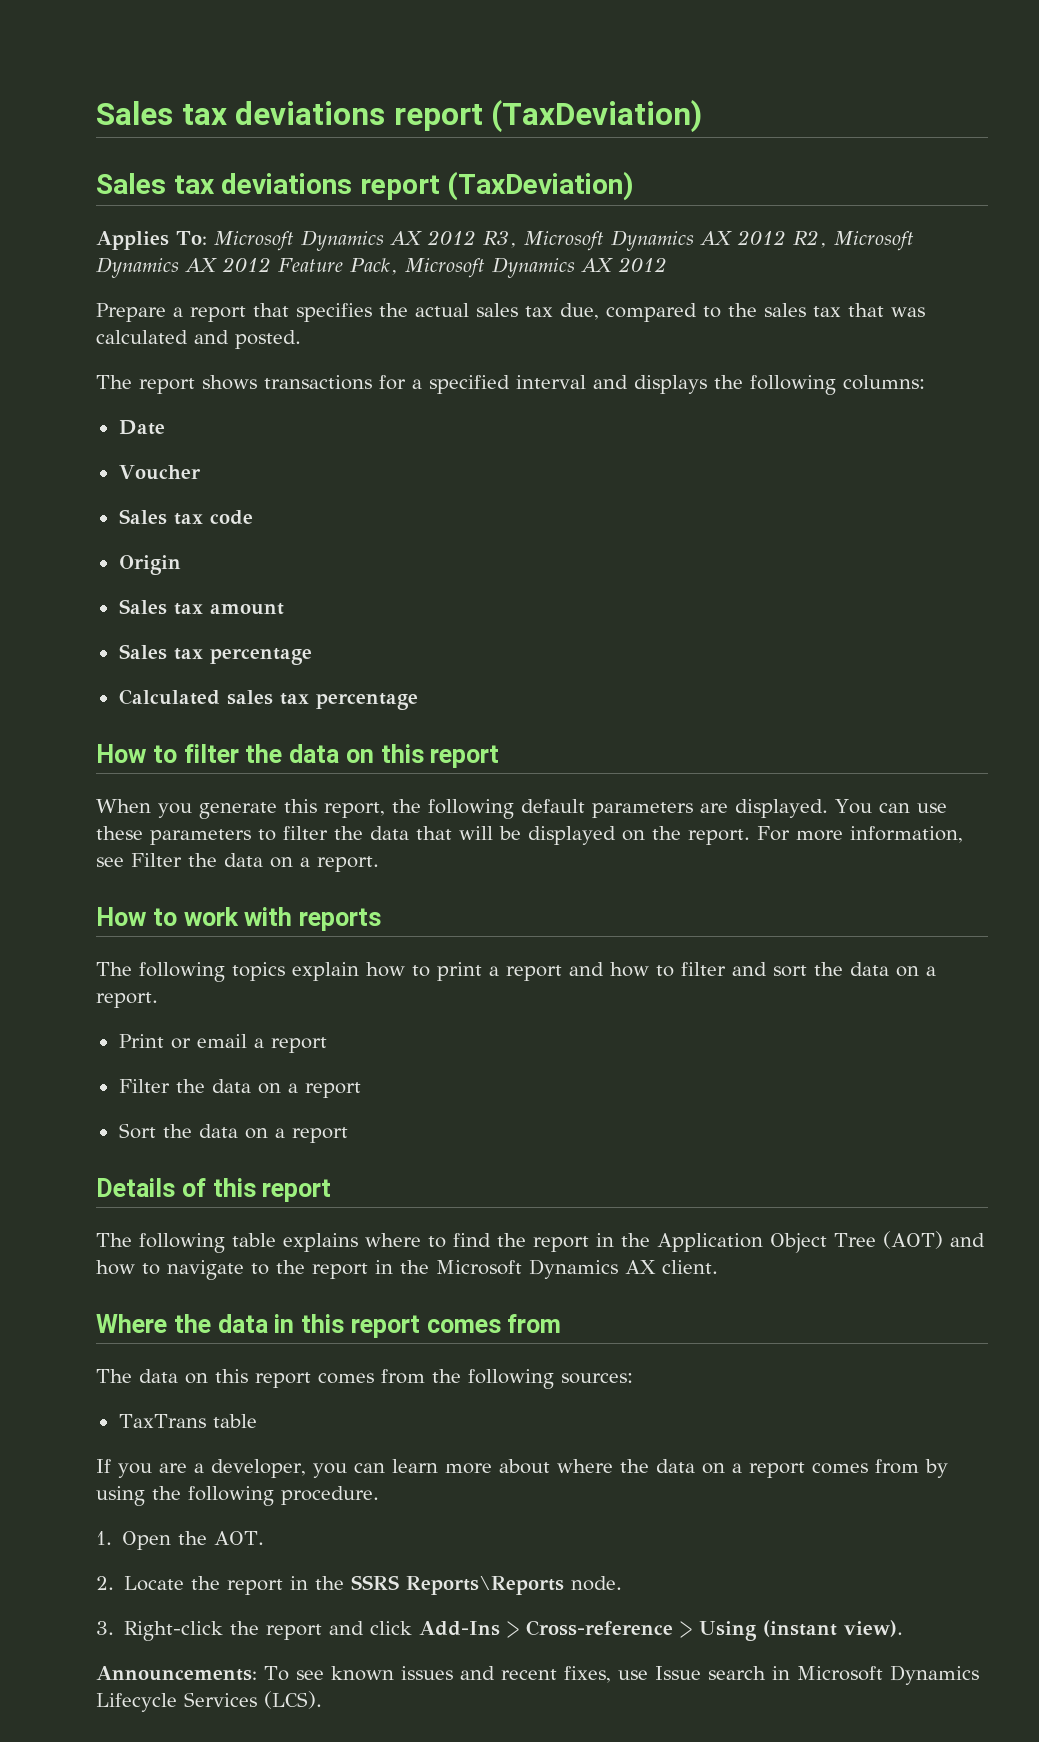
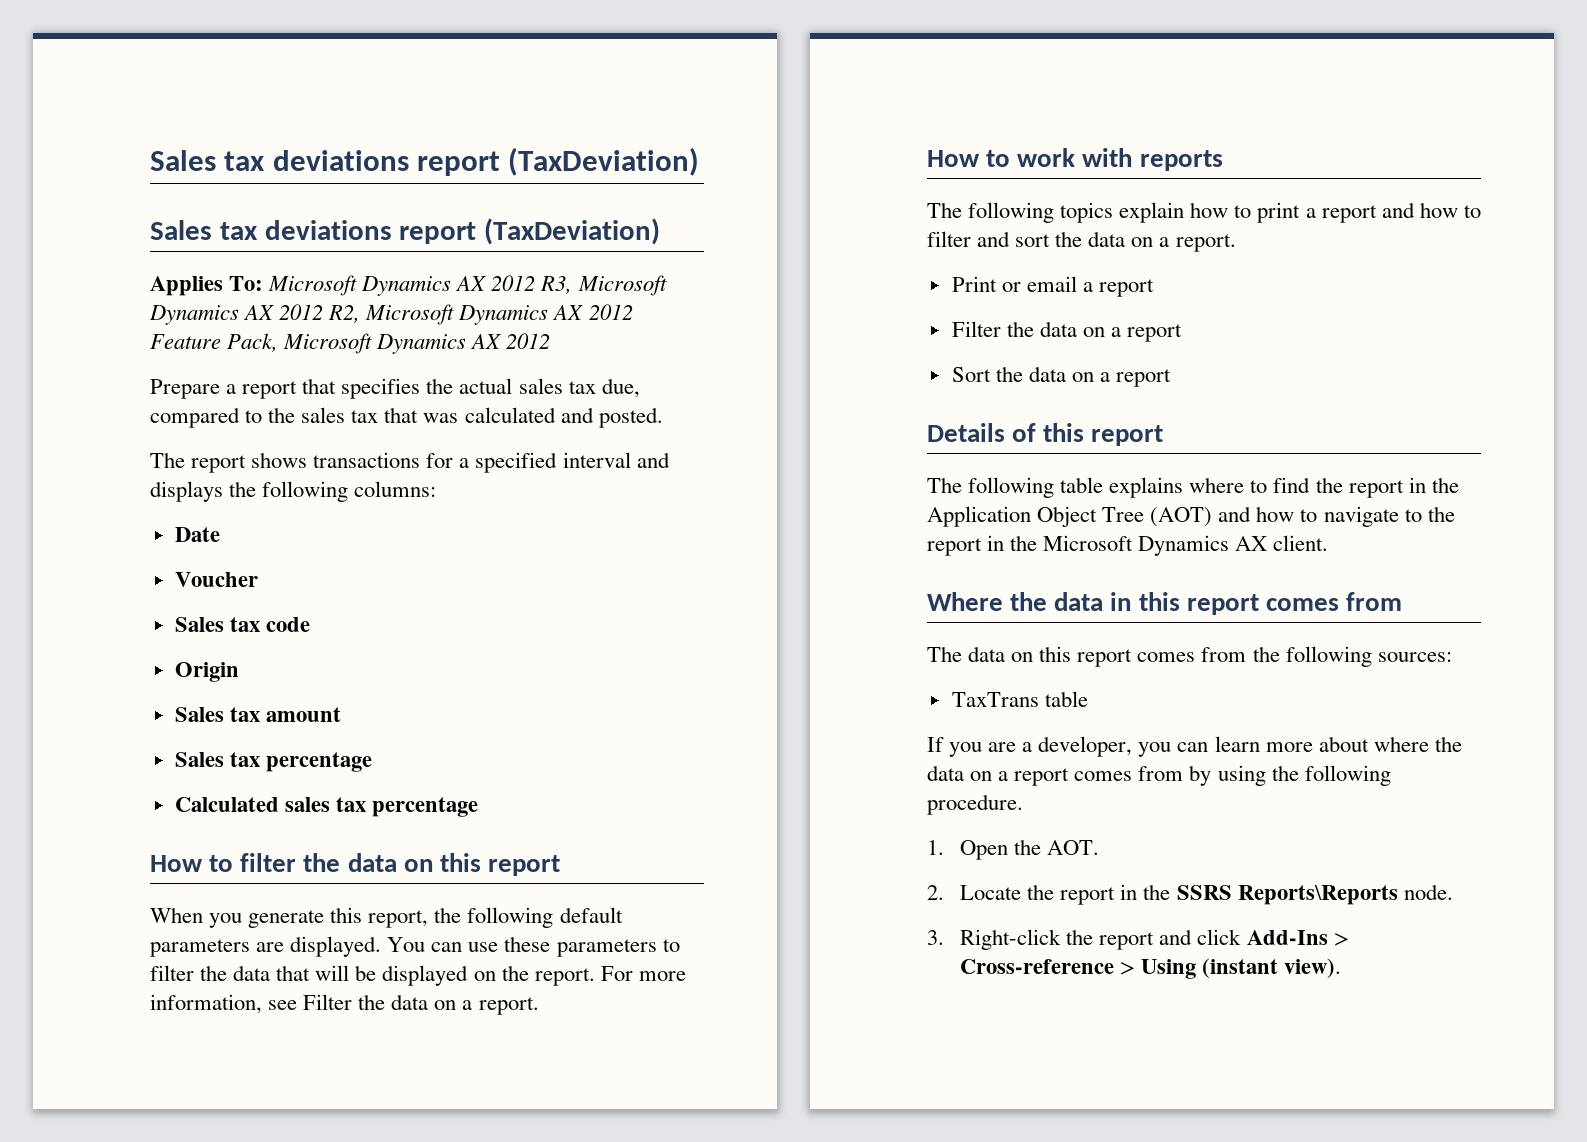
[96,1665,979,1685] [96,1691,322,1712] // Announcements: To see known issues and recent fixes, use Issue search in Microsoft Dynamics Lifecycle Services (LCS). -> (1342, 968) none

